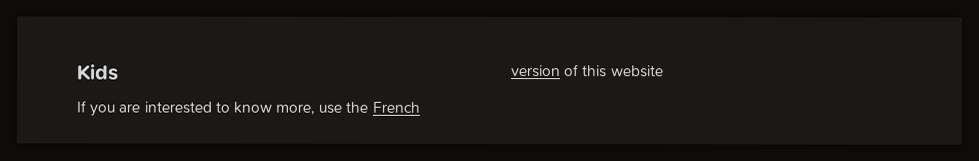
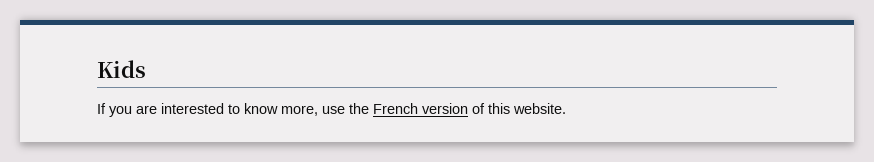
[610,65,664,78] website -> [513,103,566,114] website.

